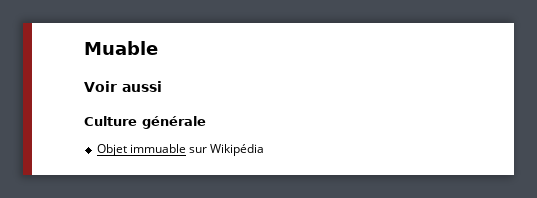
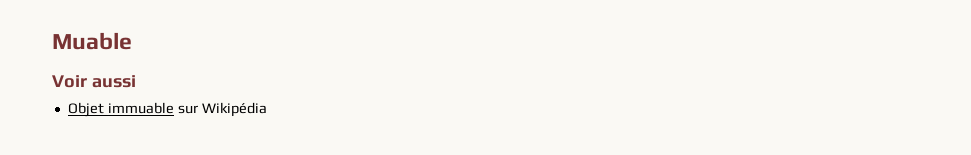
[84,116,206,129] // Culture générale -> (136, 81) none

